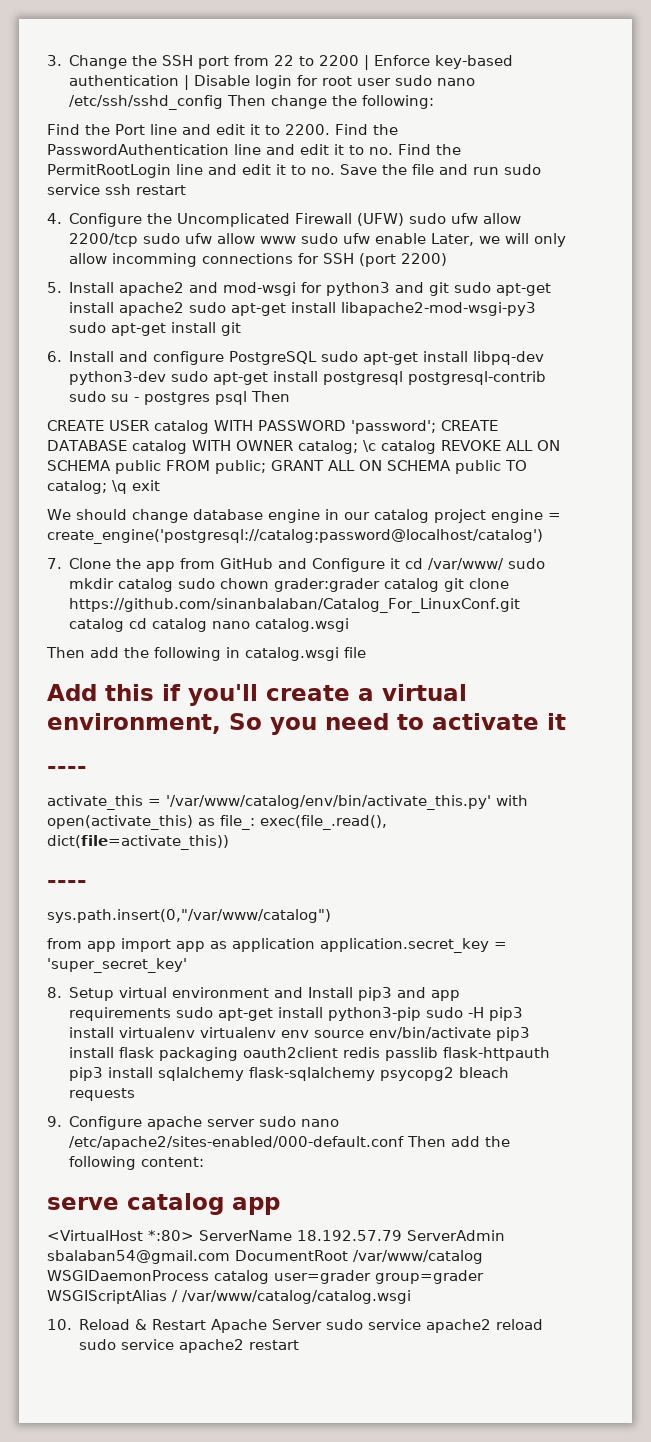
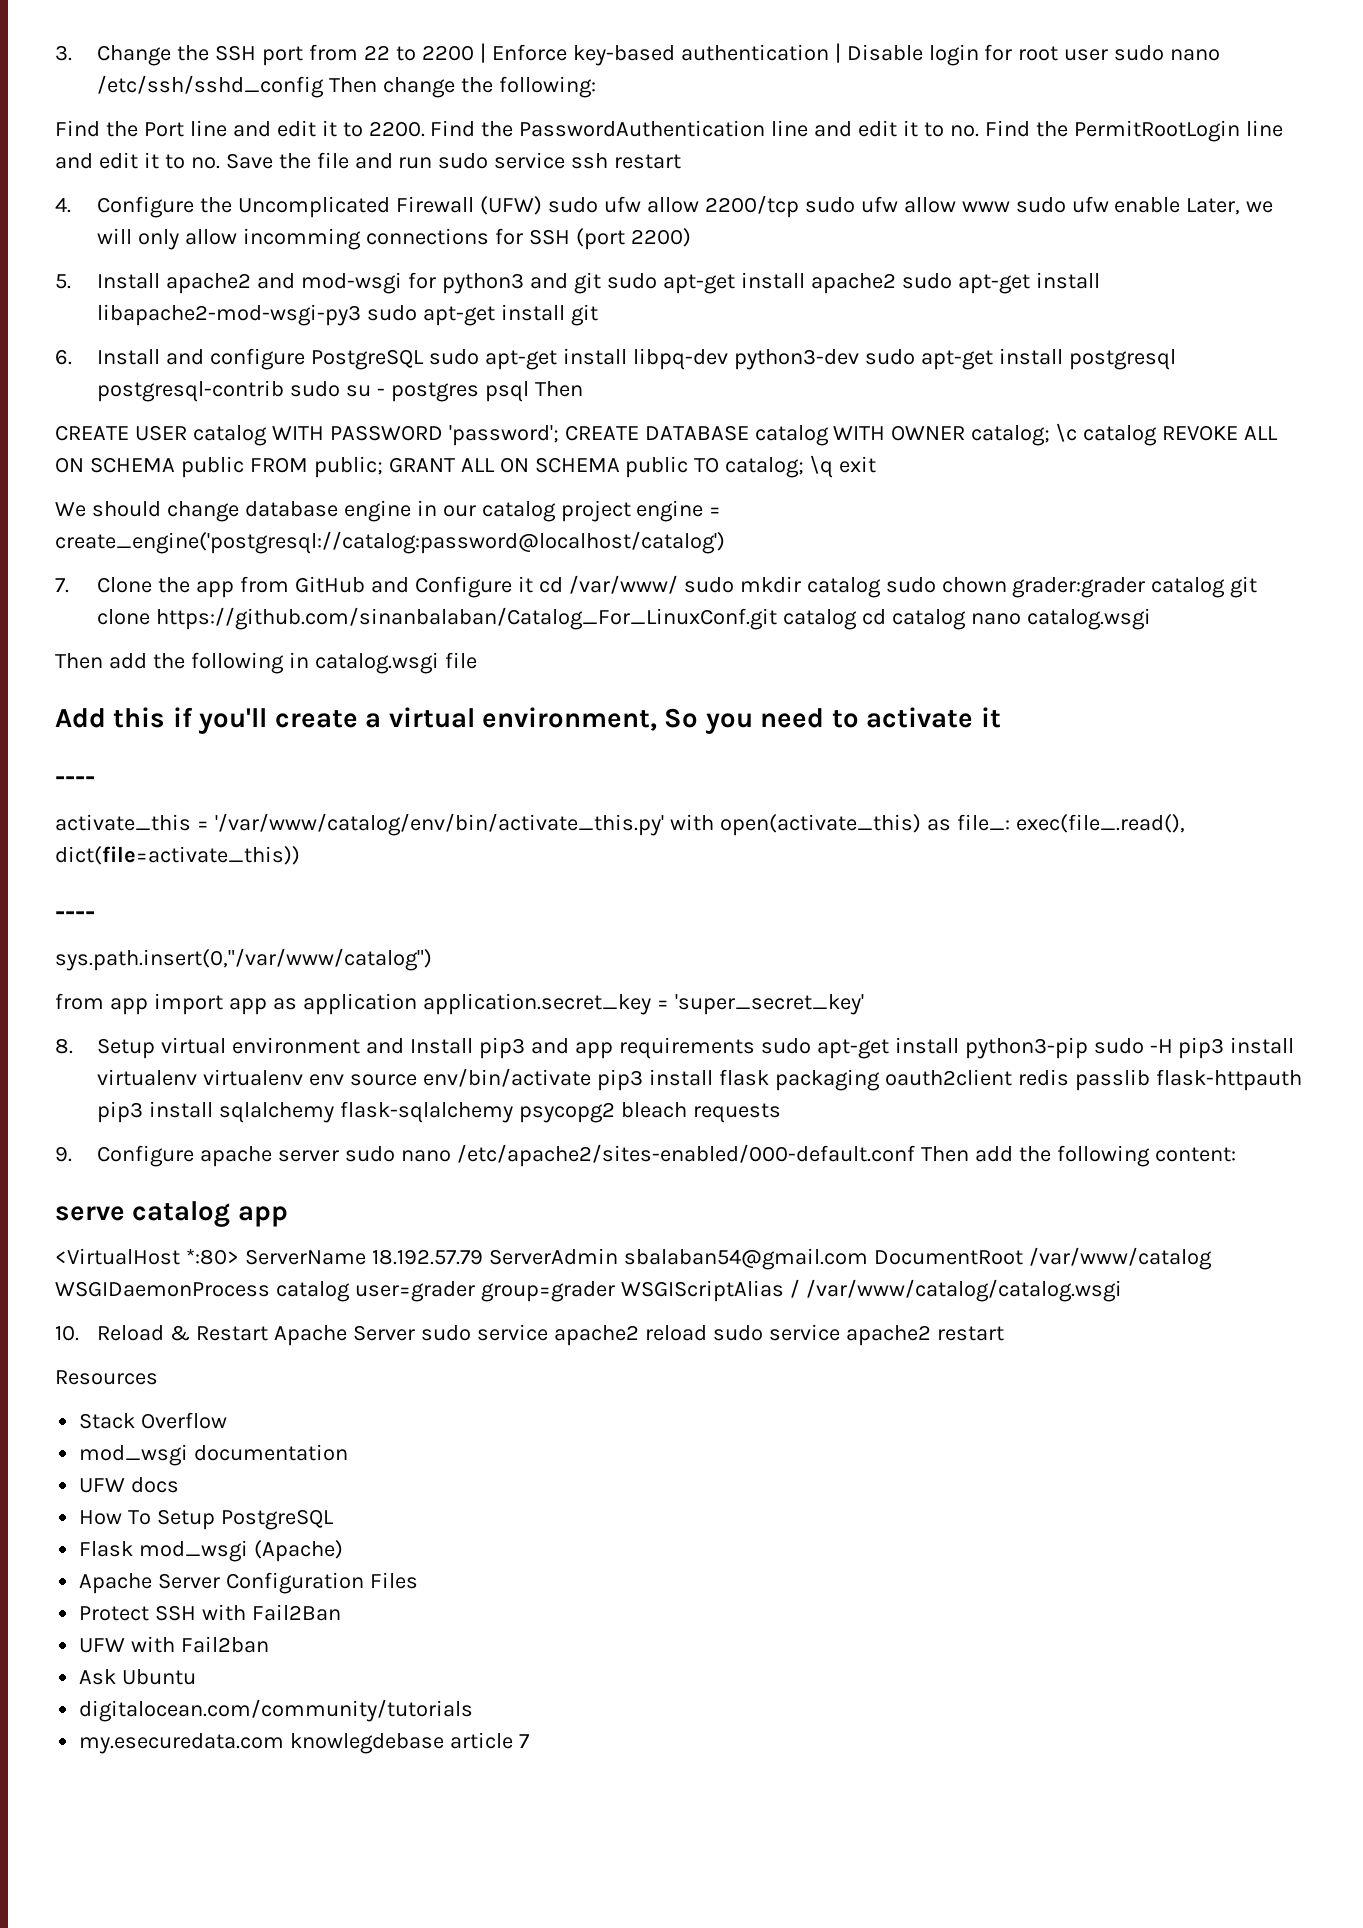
(300, 1345) none -> [55,1370,158,1385] [79,1412,228,1429] [79,1444,349,1466] [79,1477,180,1493] [79,1509,335,1530] [79,1540,344,1562] [79,1572,419,1594] [79,1604,342,1621] [79,1636,270,1653] [79,1669,197,1685] [79,1699,474,1722] [79,1732,530,1754] // Resources // Stack Overflow // mod_wsgi documentation // UFW docs // How To Setup PostgreSQL // Flask mod_wsgi (Apache) // Apache Server Configuration Files // Protect SSH with Fail2Ban // UFW with Fail2ban // Ask Ubuntu // digitalocean.com/community/tutorials // my.esecuredata.com knowlegdebase article 7

